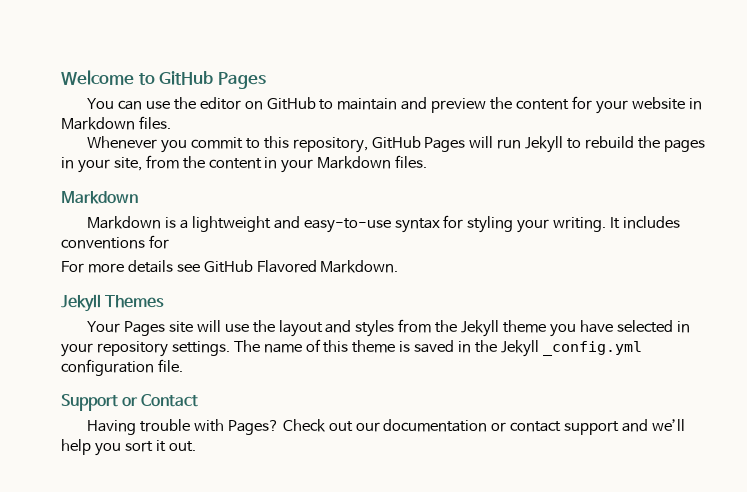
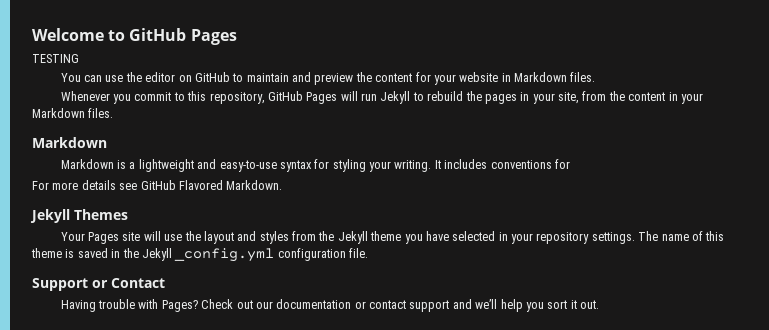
(266, 80) none -> [32,54,79,63] // TESTING

